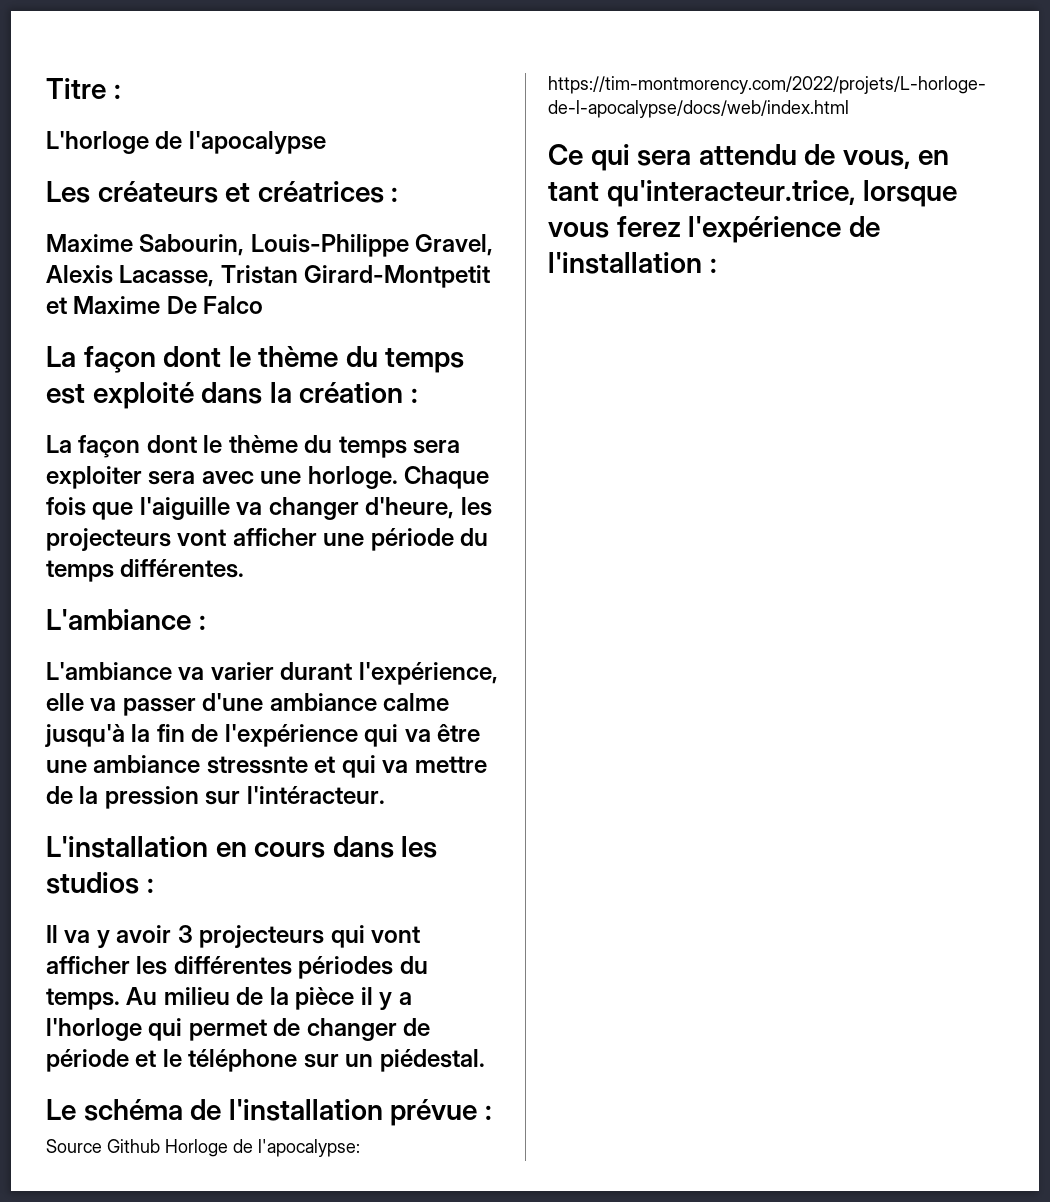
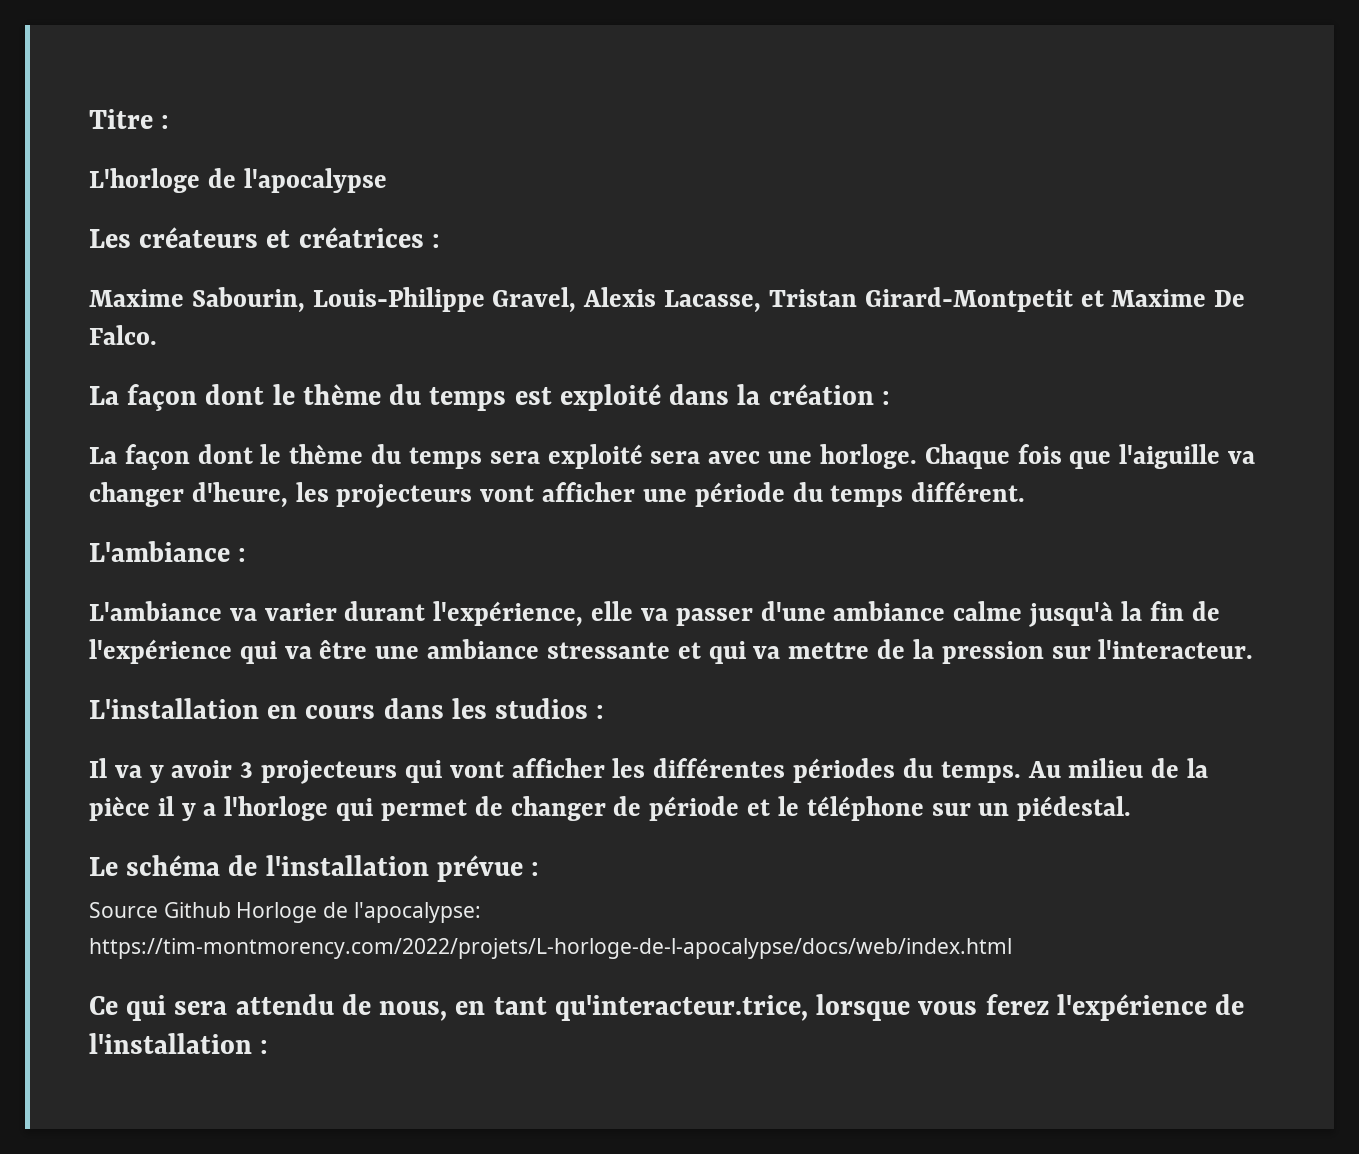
[203,296,264,314] Falco -> [89,325,157,345] Falco.
[46,466,142,489] exploiter -> [547,444,643,469] exploité
[120,559,245,578] différentes. -> [911,482,1026,502] différent.
[206,756,308,774] stressnte -> [546,642,670,659] stressante
[246,786,385,804] l'intéracteur. -> [1098,639,1254,659] l'interacteur.
[842,150,911,169] vous, -> [379,1001,448,1021] nous,

